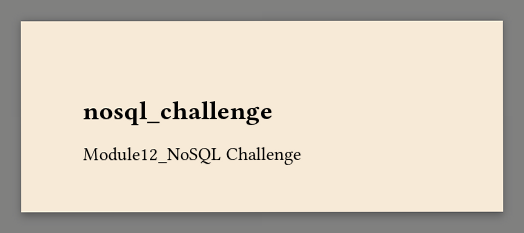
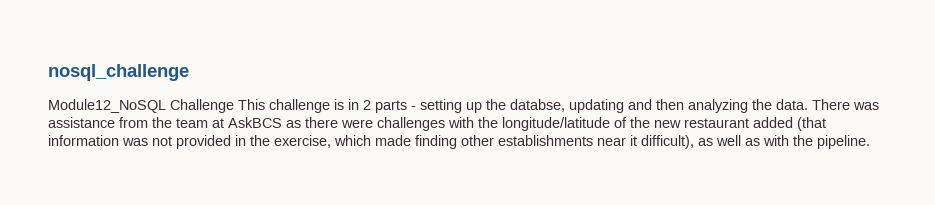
(302, 156) none -> [238,99,879,113] [48,117,826,131] [48,135,870,149] This challenge is in 2 parts - setting up the databse, updating and then analyzing the data. There was assistance from the team at AskBCS as there were challenges with the longitude/latitude of the new restaurant added (that information was not provided in the exercise, which made finding other establishments near it difficult), as well as with the pipeline.

